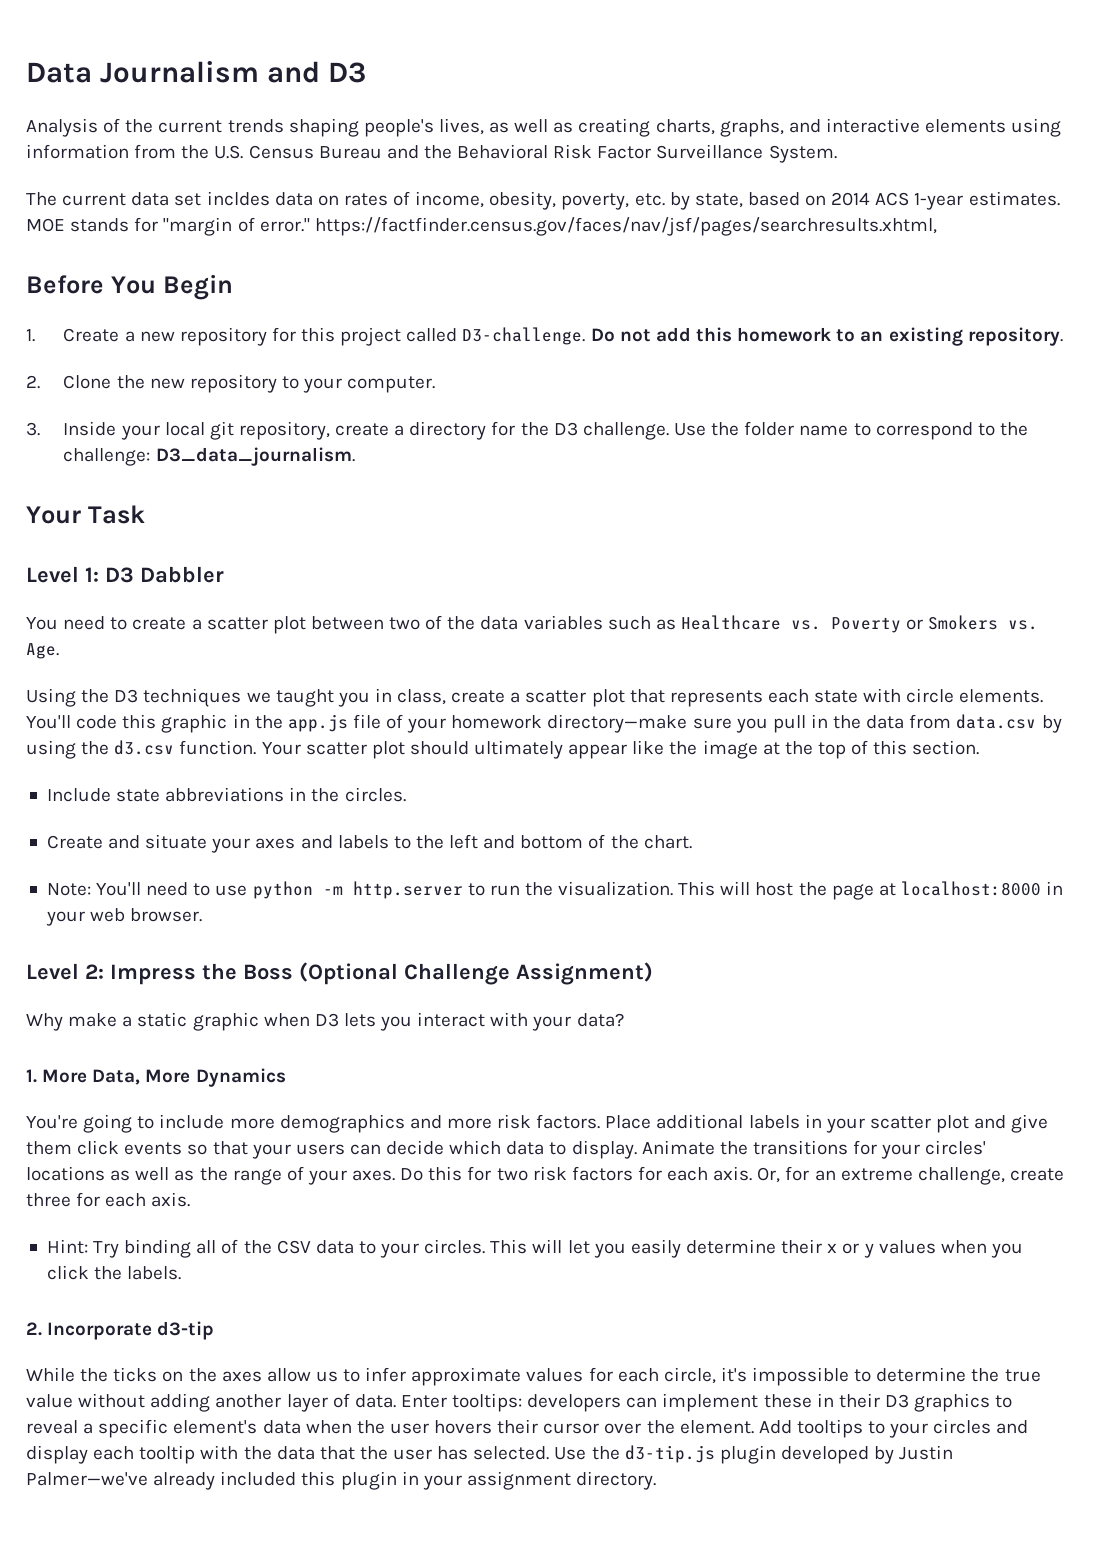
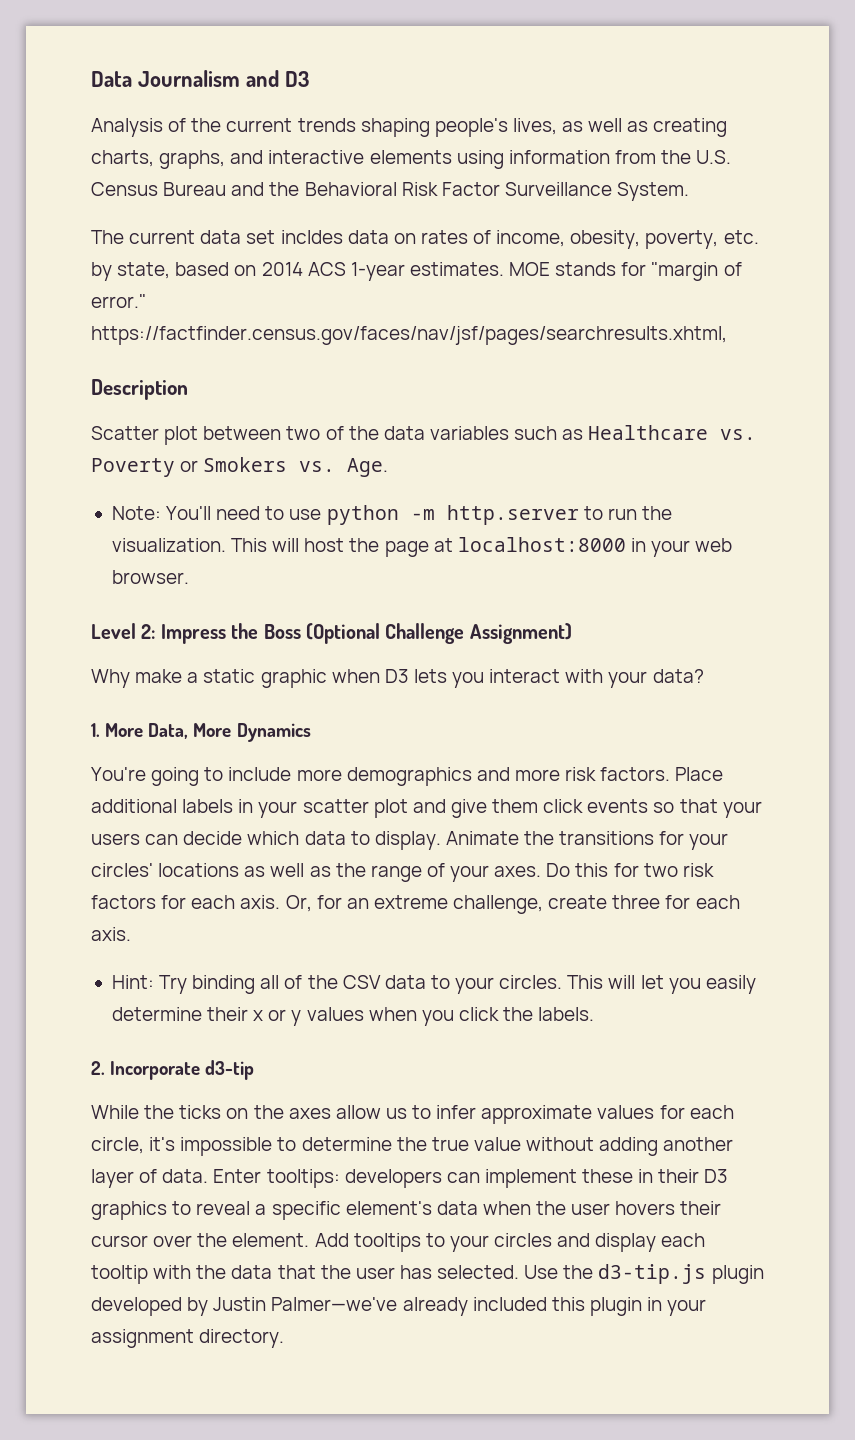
[26,274,233,300] [26,327,1063,346] [26,374,436,393] [26,421,1028,440] [63,447,355,466] [26,505,145,524] [26,566,224,583] [26,616,268,630] Before You Begin // 1. Create a new repository for this project called D3-challenge. Do not add this homework to an existing repository. // 2. Clone the new repository to your computer. // 3. Inside your local git repository, create a directory for the D3 challenge. Use the folder name to correspond to the challenge: D3_data_journalism. // Your Task // Level 1: D3 Dabbler // You need to create a scatter -> [91,379,188,400] [91,426,159,440] Description // Scatter
[26,688,1044,707] [26,714,1062,733] [26,740,980,759] [46,787,406,802] [46,834,692,853] // Using the D3 techniques we taught you in class, create a scatter plot that represents each state with circle elements. You'll code this graphic in the app.js file of your homework directory—make sure you pull in the data from data.csv by using the d3.csv function. Your scatter plot should ultimately appear like the image at the top of this section. // Include state abbreviations in the circles. // Create and situate your axes and labels to the left and bottom of the chart. -> (389, 467) none

